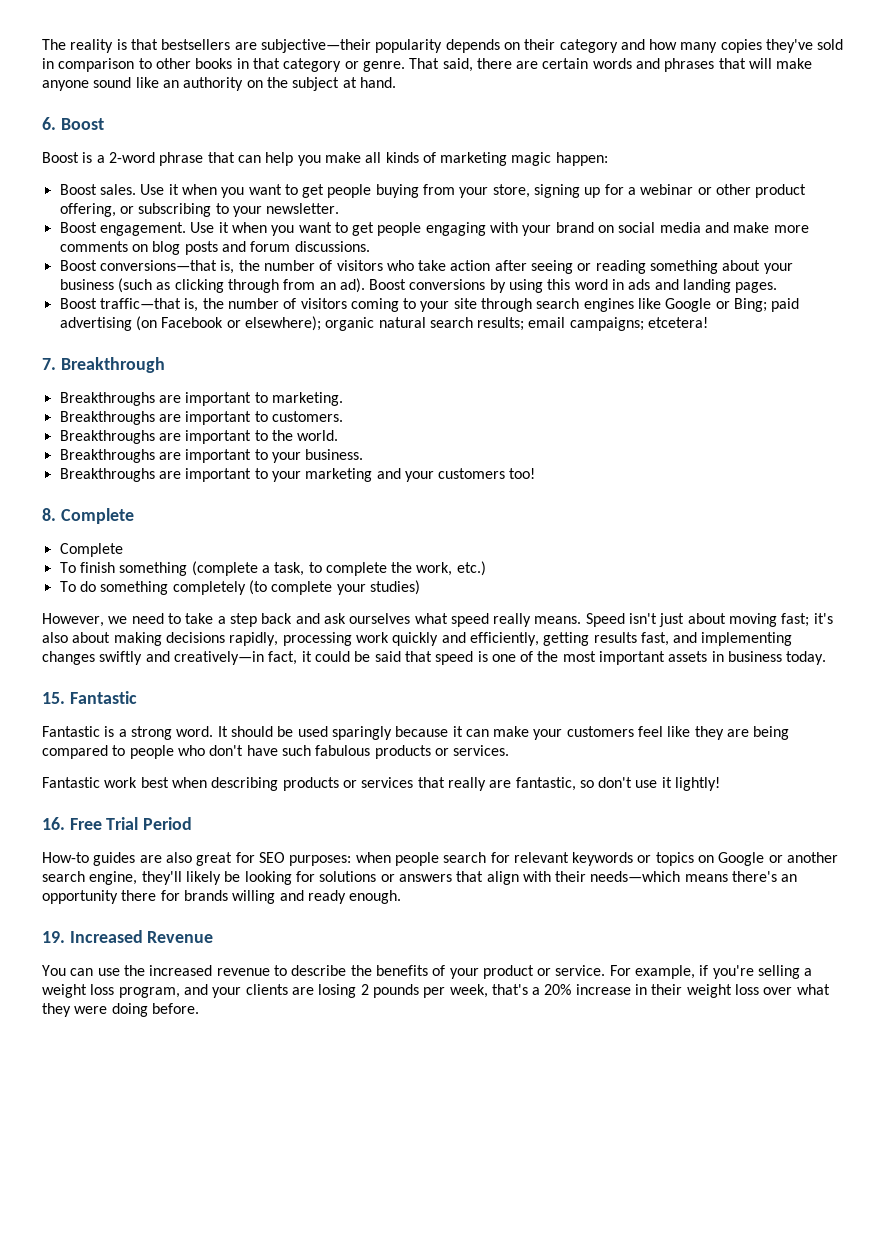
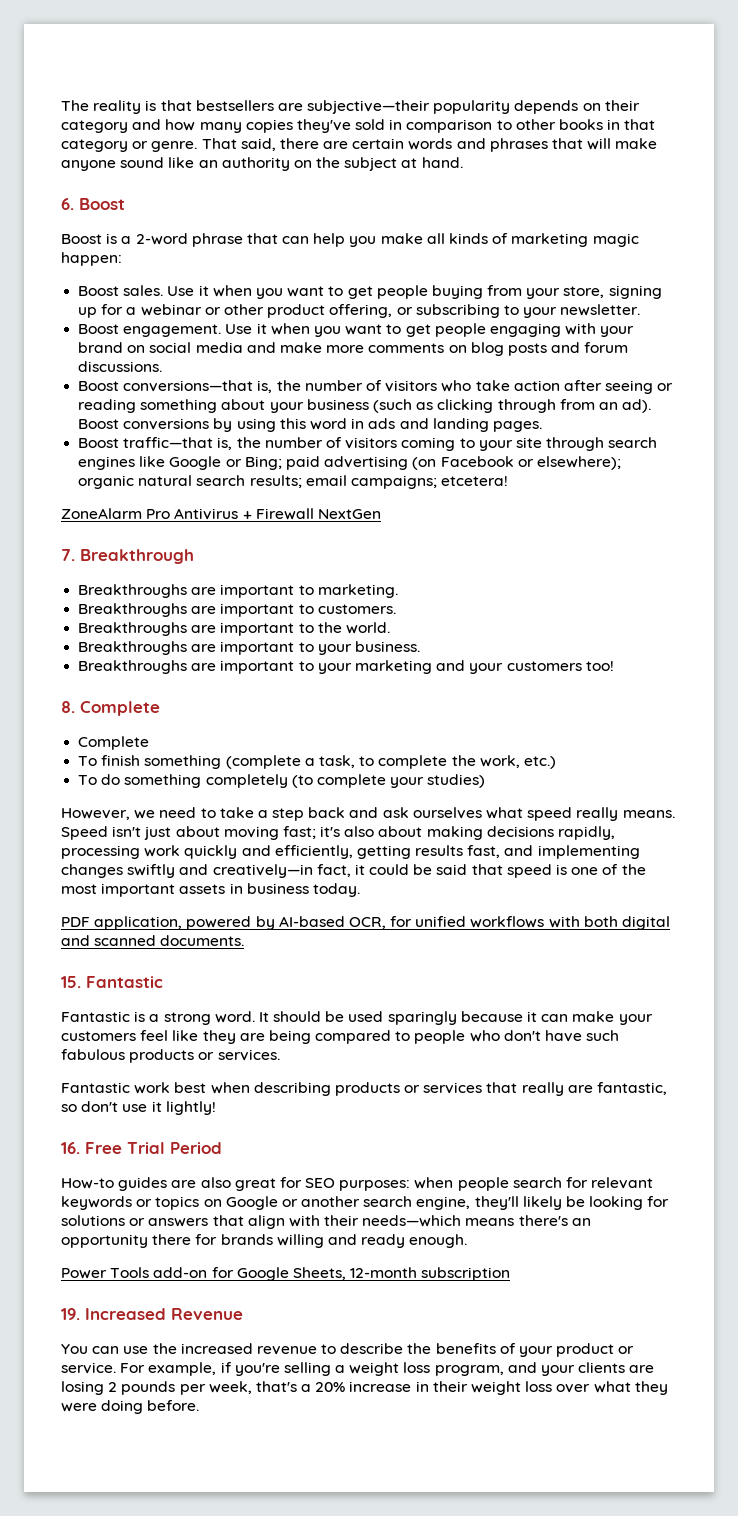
(709, 322) none -> [61,508,381,520] // ZoneAlarm Pro Antivirus + Firewall NextGen
(827, 658) none -> [61,916,671,930] [61,935,245,946] // PDF application, powered by AI-based OCR, for unified workflows with both digital and scanned documents.
(402, 897) none -> [61,1267,511,1281] // Power Tools add-on for Google Sheets, 12-month subscription

